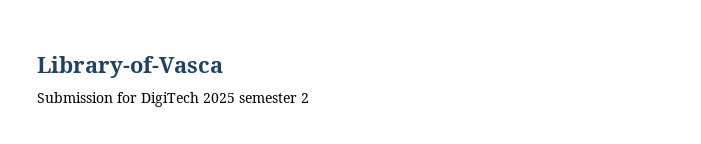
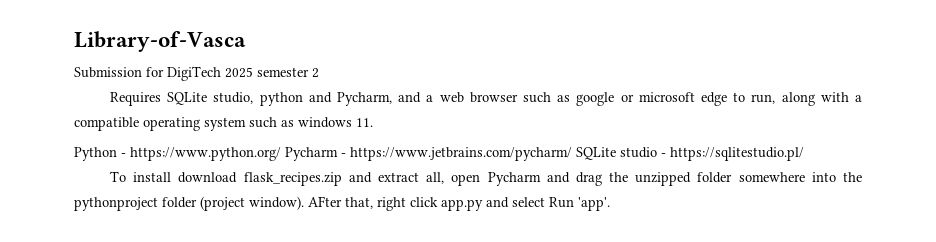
(309, 98) none -> [110,92,863,106] [74,117,373,131] [74,147,804,161] [110,171,863,186] [74,196,610,211] // Requires SQLite studio, python and Pycharm, and a web browser such as google or microsoft edge to run, along with a compatible operating system such as windows 11. // Python - https://www.python.org/ Pycharm - https://www.jetbrains.com/pycharm/ SQLite studio - https://sqlitestudio.pl/ // To install download flask_recipes.zip and extract all, open Pycharm and drag the unzipped folder somewhere into the pythonproject folder (project window). AFter that, right click app.py and select Run 'app'.

